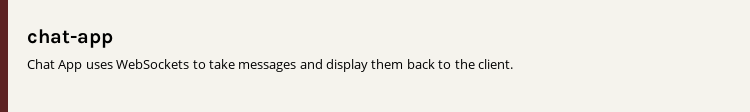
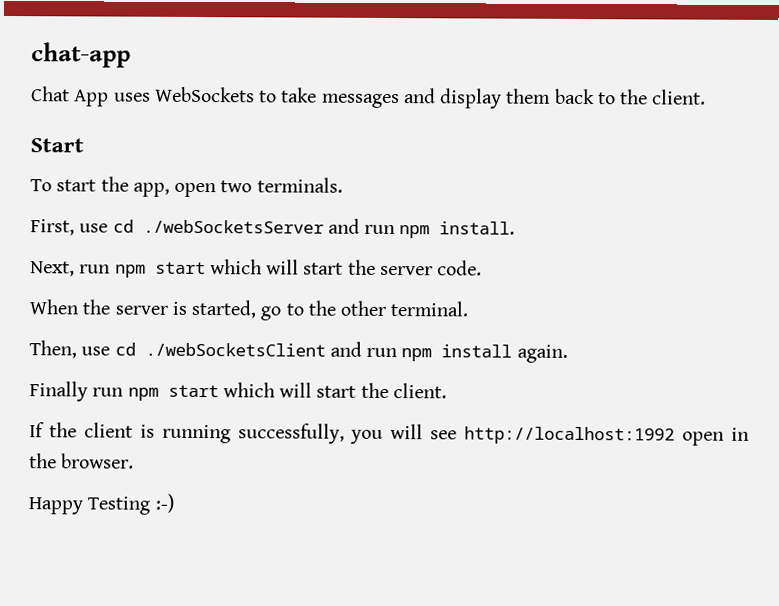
(513, 64) none -> [30,138,84,153] [30,176,343,198] [30,218,516,239] [30,259,483,278] [29,299,470,321] [29,340,568,363] [29,381,447,402] [29,422,749,446] [29,453,135,469] [28,493,174,515] // Start // To start the app, open two terminals. // First, use cd ./webSocketsServer and run npm install. // Next, run npm start which will start the server code. // When the server is started, go to the other terminal. // Then, use cd ./webSocketsClient and run npm install again. // Finally run npm start which will start the client. // If the client is running successfully, you will see http://localhost:1992 open in the browser. // Happy Testing :-)

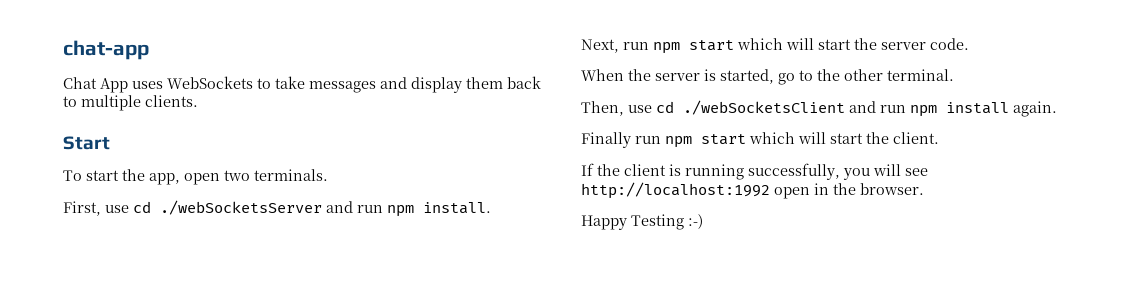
[620,89,707,105] the client. -> [81,95,198,111] multiple clients.

